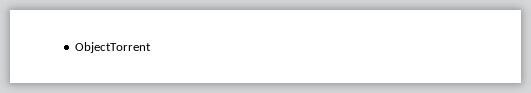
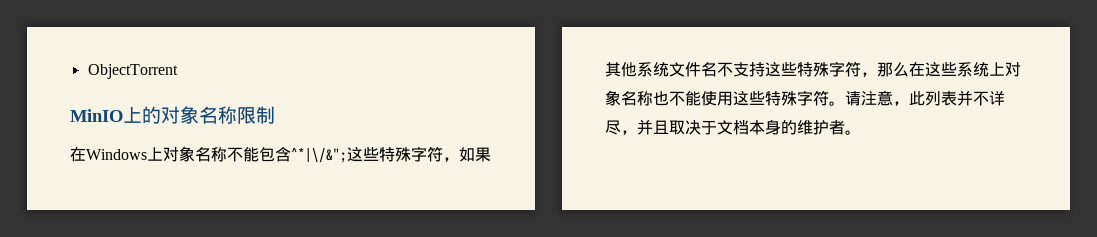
(151, 47) none -> [70,106,275,124] [70,146,491,163] [605,61,1021,77] [605,90,1005,106] [605,119,861,135] // MinIO上的对象名称限制 // 在Windows上对象名称不能包含^*|\/&";这些特殊字符，如果其他系统文件名不支持这些特殊字符，那么在这些系统上对象名称也不能使用这些特殊字符。请注意，此列表并不详尽，并且取决于文档本身的维护者。

